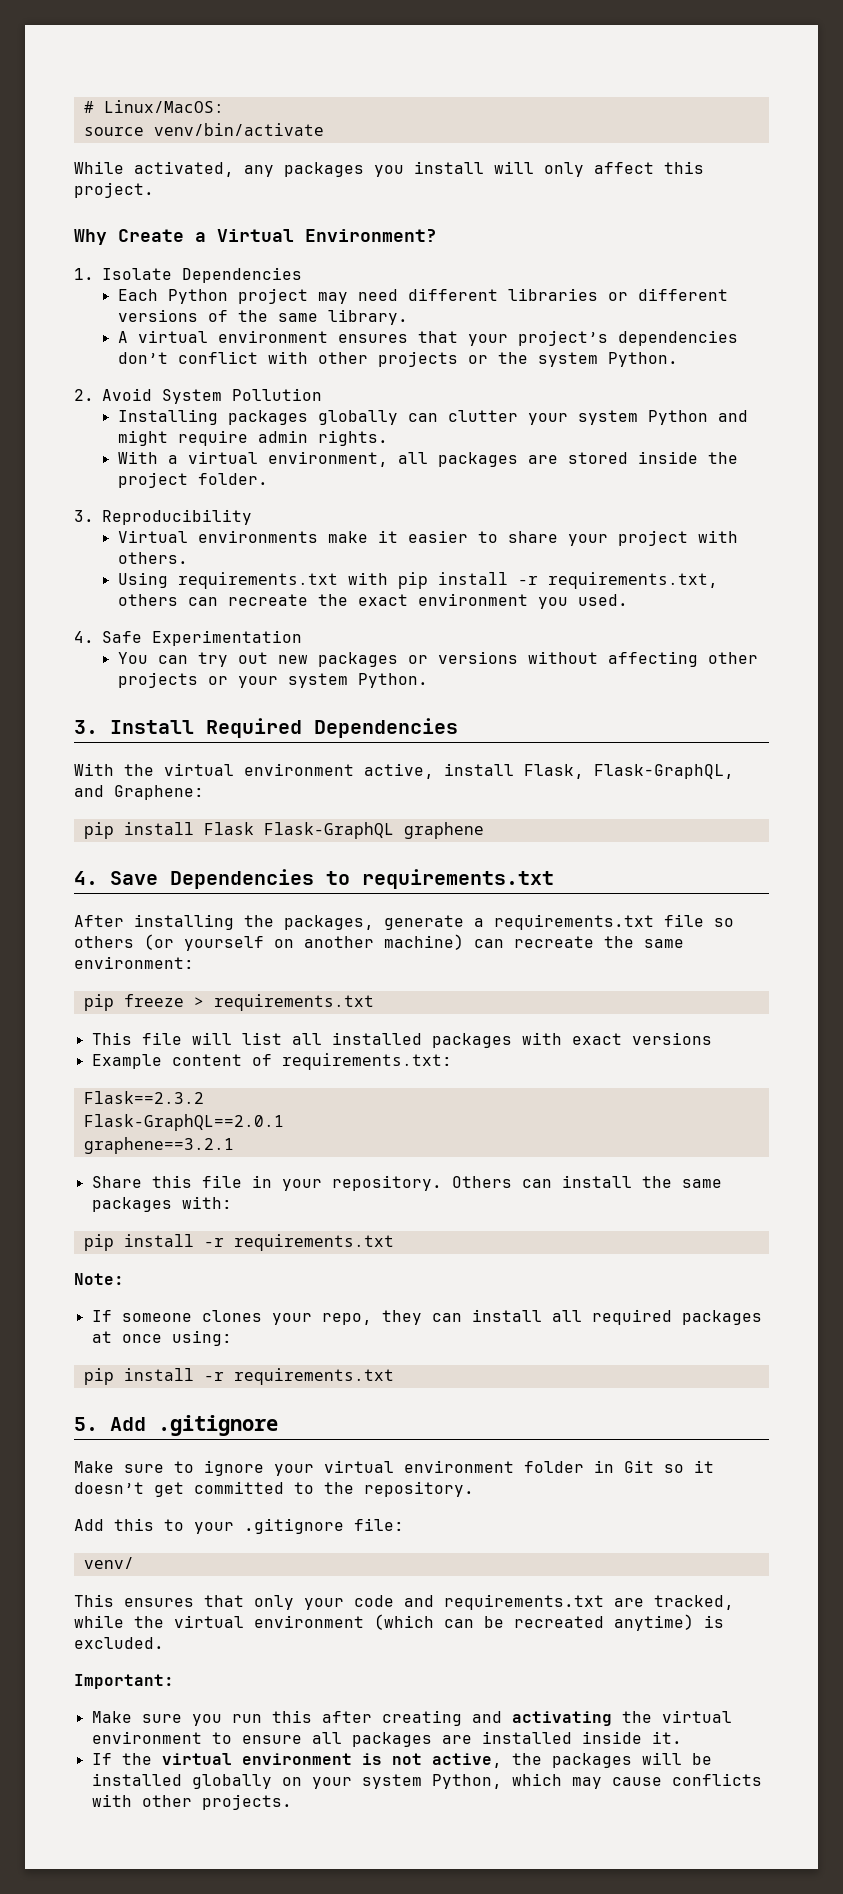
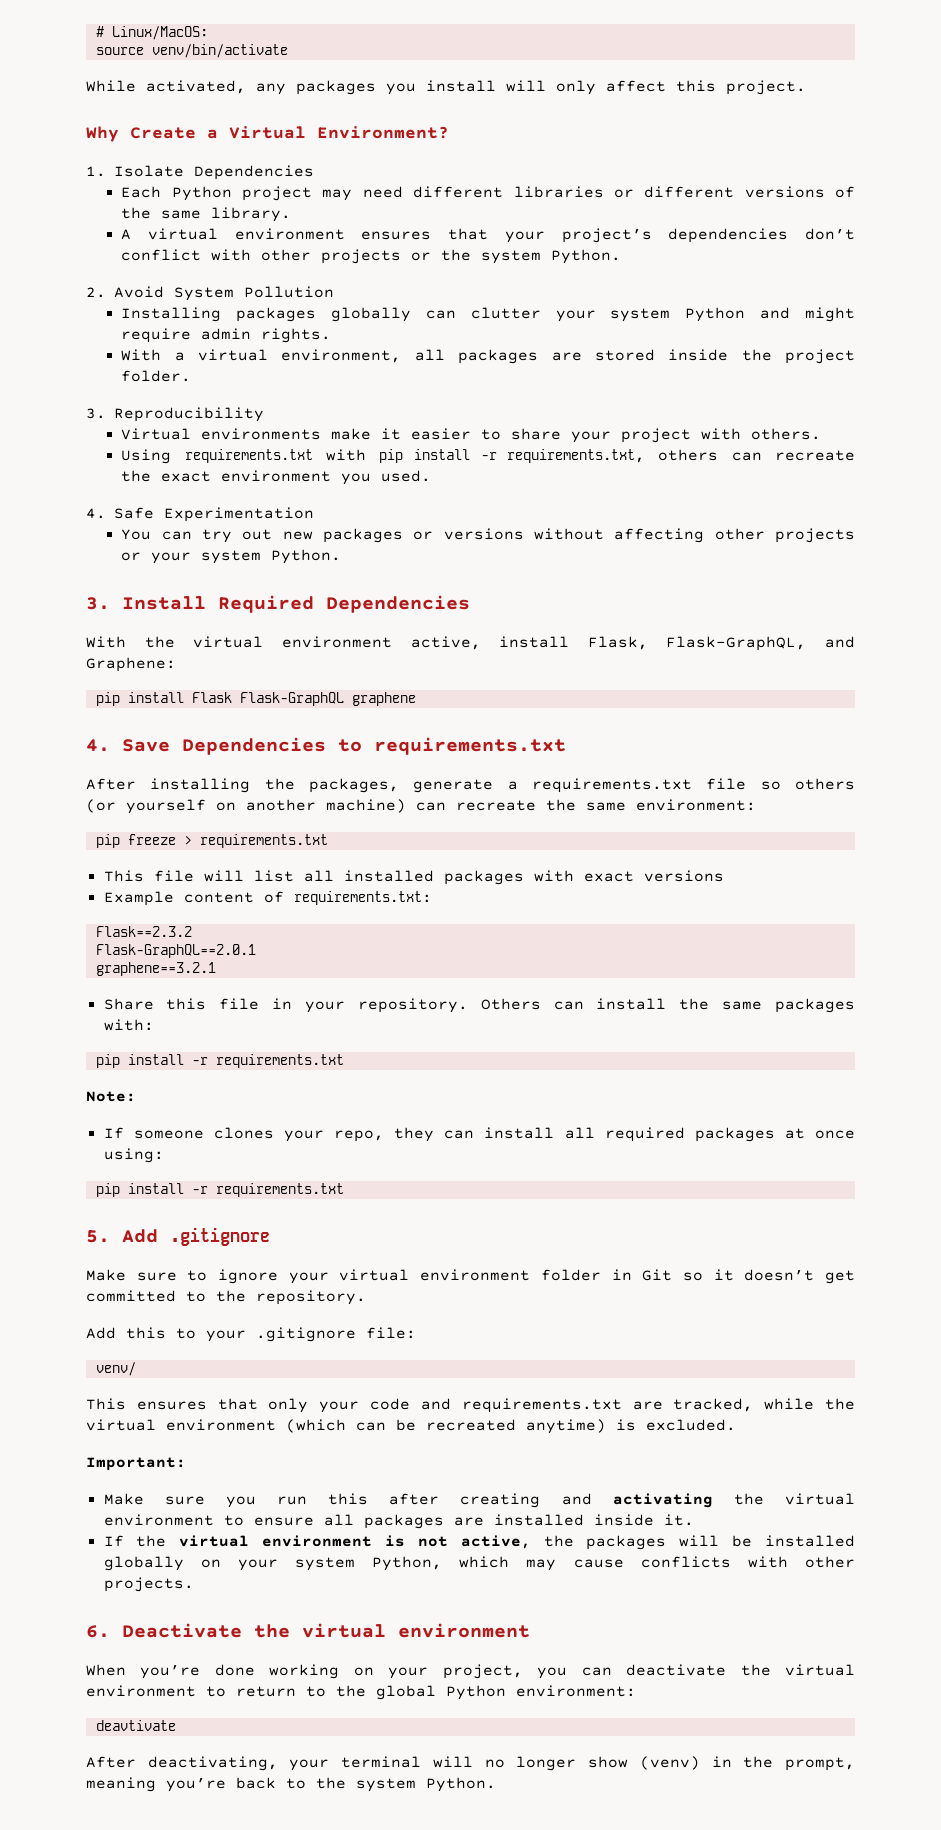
(292, 1802) none -> [86,1623,530,1638] [86,1664,855,1679] [86,1685,636,1700] [95,1720,176,1731] [86,1756,856,1771] [86,1777,496,1792] // 6. Deactivate the virtual environment // When you’re done working on your project, you can deactivate the virtual environment to return to the global Python environment: // deavtivate // After deactivating, your terminal will no longer show (venv) in the prompt, meaning you’re back to the system Python.

